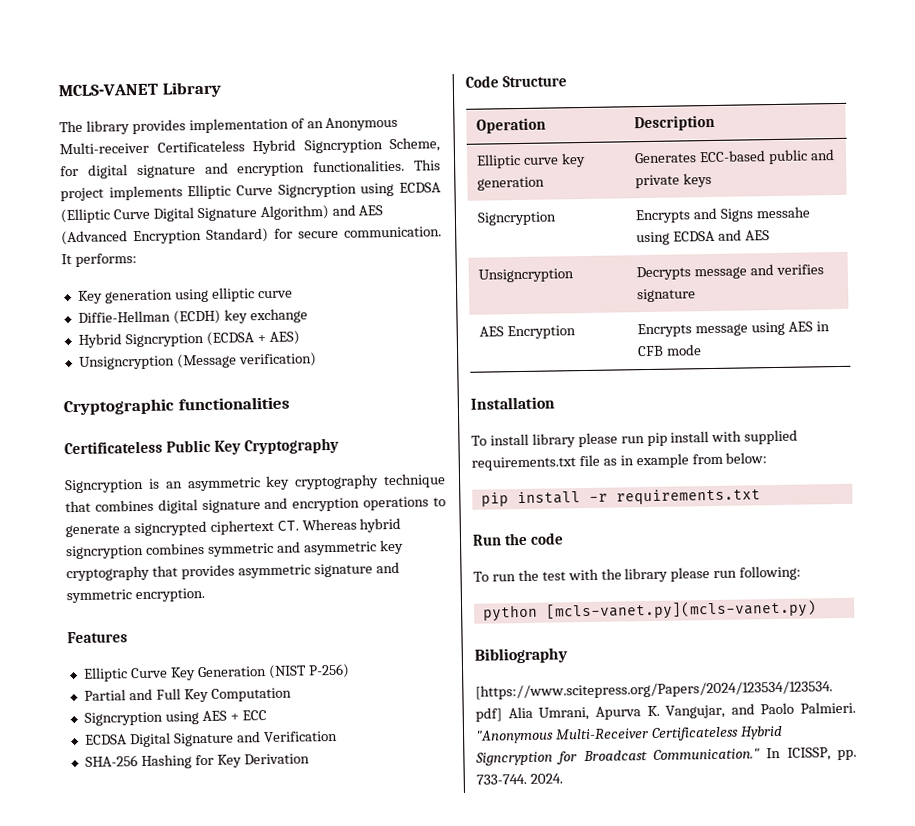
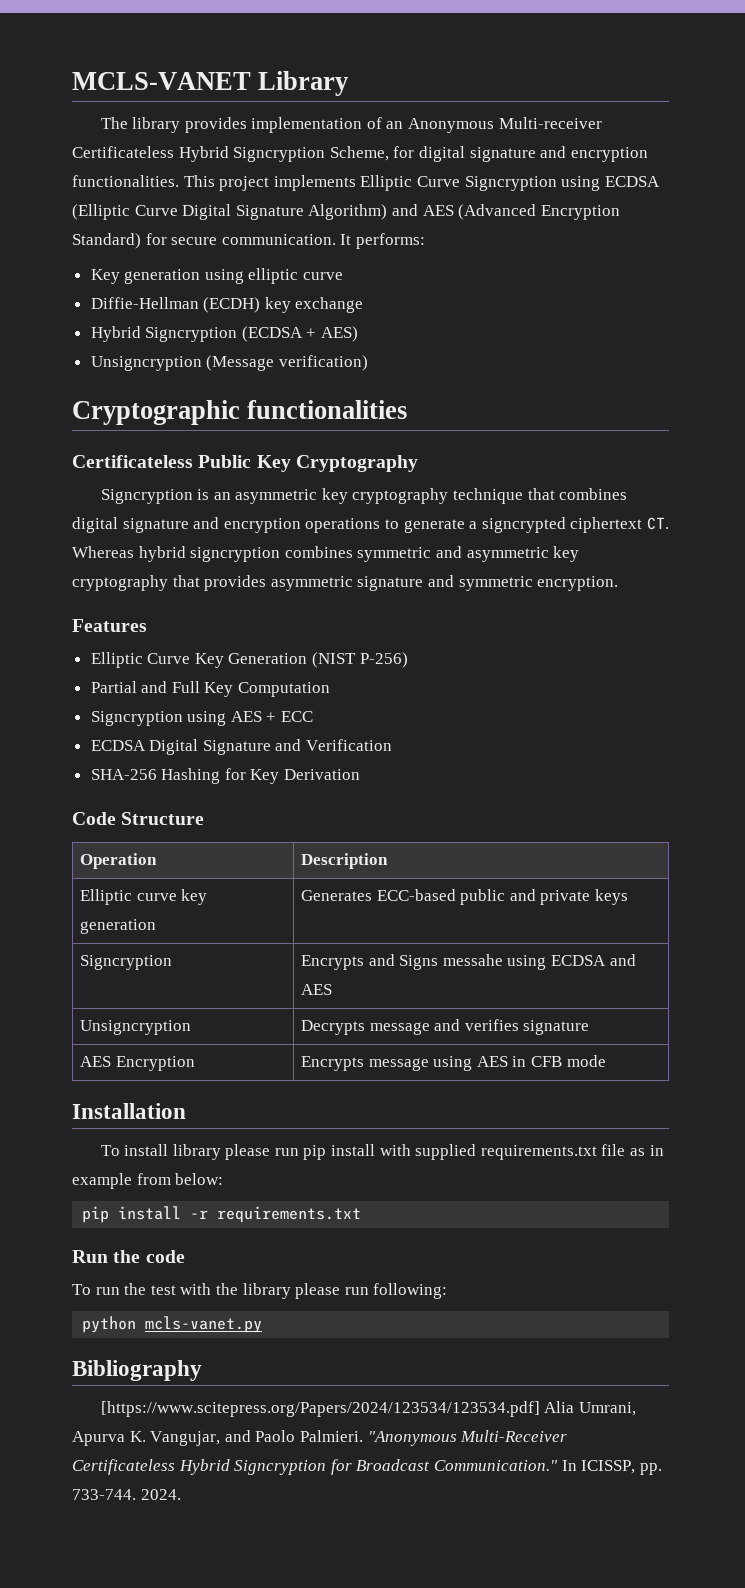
[545,599,817,621] [mcls-vanet.py](mcls-vanet.py) -> [145,1316,263,1333] mcls-vanet.py

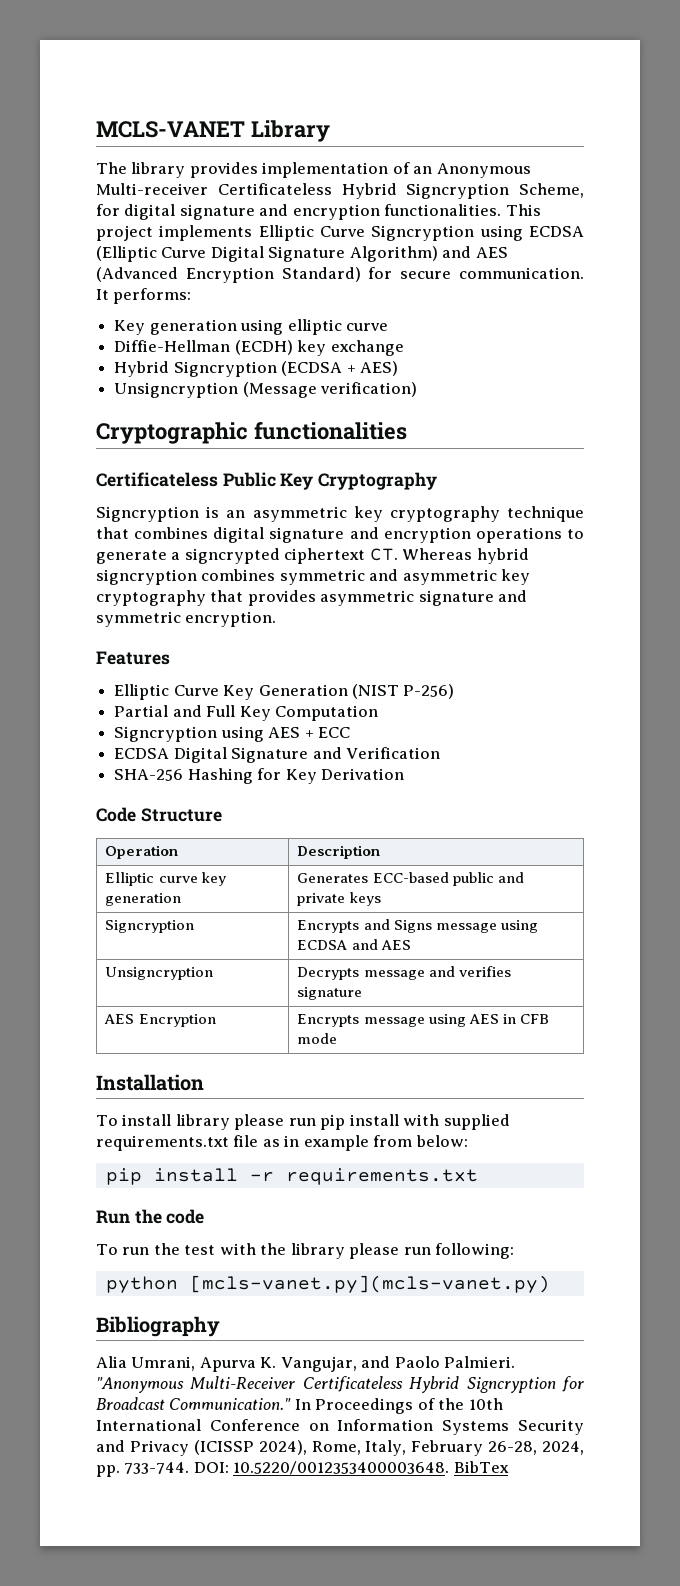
[442,954,503,966] messahe -> [435,923,497,933] message
[145,1316,263,1333] mcls-vanet.py -> [189,1275,550,1293] [mcls-vanet.py](mcls-vanet.py)
[100,1401,540,1417] [https://www.scitepress.org/Papers/2024/123534/123534.pdf] -> (220, 1326) none
[581,1460,662,1475] [72,1489,181,1500] ICISSP, pp. 733-744. 2024. -> [315,1398,503,1414] [96,1419,584,1435] [96,1440,584,1456] [96,1461,509,1477] Proceedings of the 10th International Conference on Information Systems Security and Privacy (ICISSP 2024), Rome, Italy, February 26-28, 2024, pp. 733-744. DOI: 10.5220/0012353400003648. BibTex

